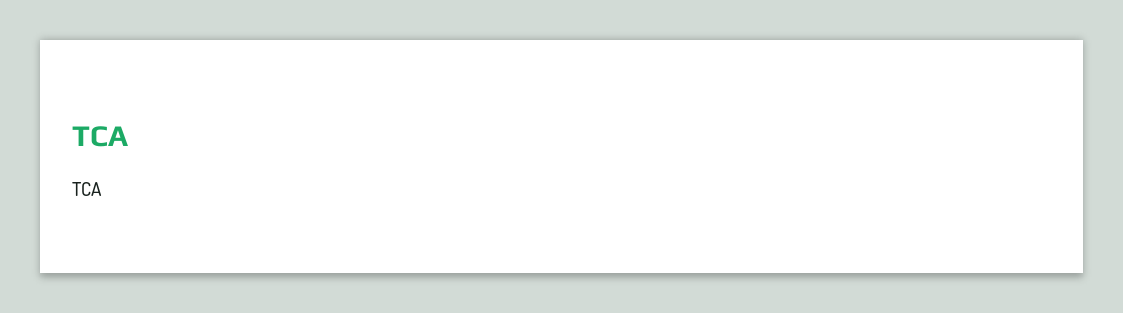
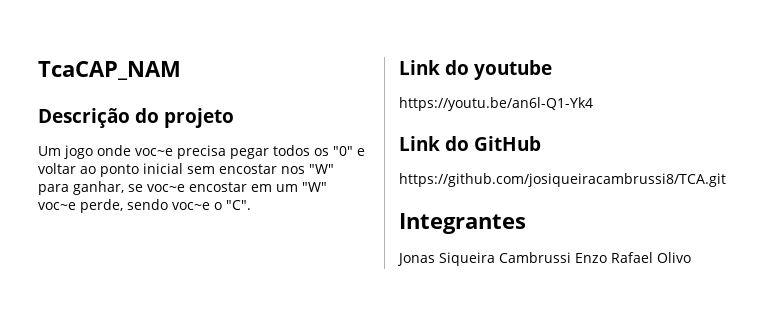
[72,126,128,147] [72,182,102,196] TCA // TCA -> [38,61,181,80] [38,108,235,128] [38,145,365,159] [38,163,334,177] [38,181,327,195] [38,199,251,213] [399,60,553,80] [399,97,593,111] [399,136,542,151] [399,173,726,187] [399,213,526,234] [397,252,691,266] TcaCAP_NAM // Descrição do projeto // Um jogo onde voc~e precisa pegar todos os "0" e voltar ao ponto inicial sem encostar nos "W" para ganhar, se voc~e encostar em um "W" voc~e perde, sendo voc~e o "C". // Link do youtube // https://youtu.be/an6l-Q1-Yk4 // Link do GitHub // https://github.com/josiqueiracambrussi8/TCA.git // Integrantes // Jonas Siqueira Cambrussi Enzo Rafael Olivo

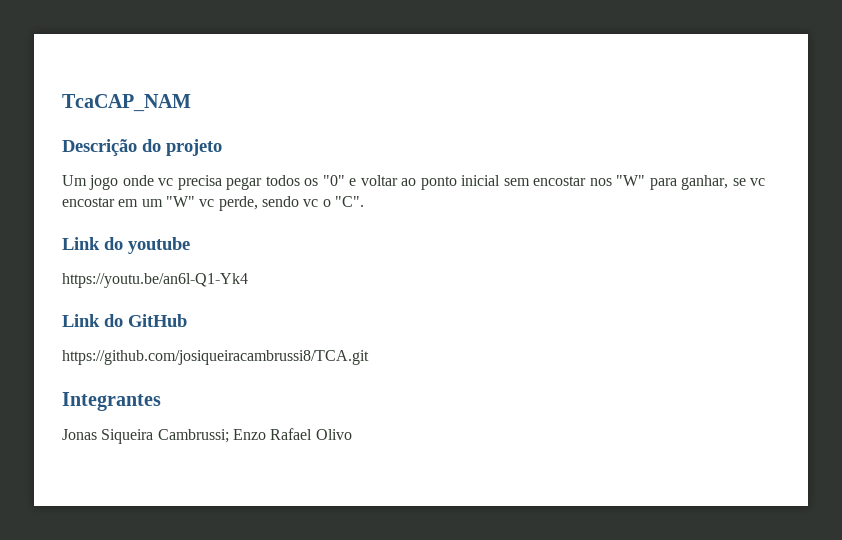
[135,148,173,156] voc~e -> [158,178,174,186] vc
[147,184,185,192] voc~e -> [750,178,766,186] vc
[38,202,76,210] voc~e -> [199,199,215,207] vc
[172,202,210,210] voc~e -> [303,199,319,207] vc
[499,252,571,263] Cambrussi -> [157,429,229,443] Cambrussi;

